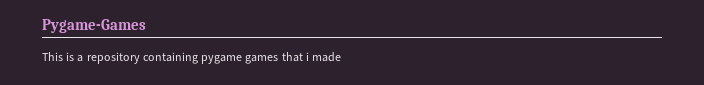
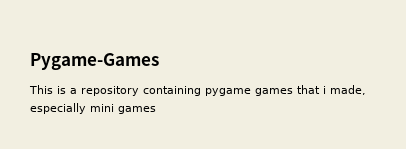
[312,52,342,62] made -> [330,85,366,95] [30,103,156,114] made, especially mini games

